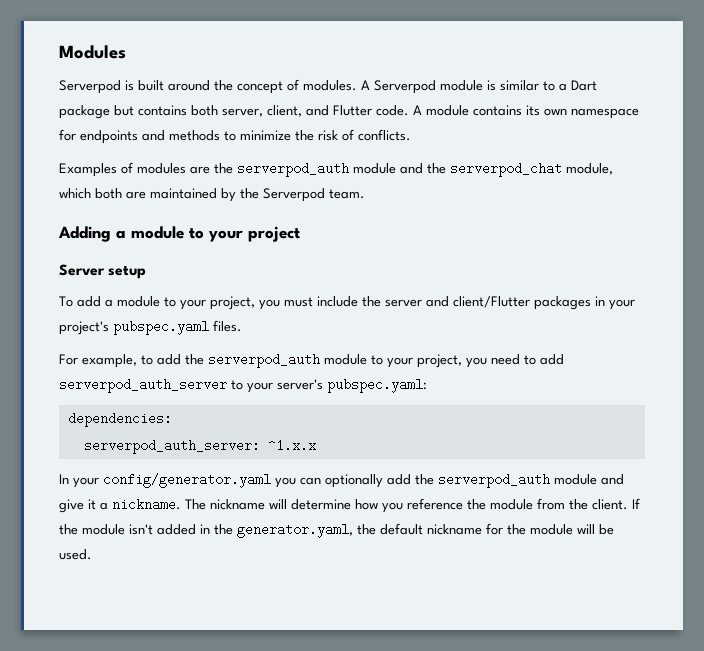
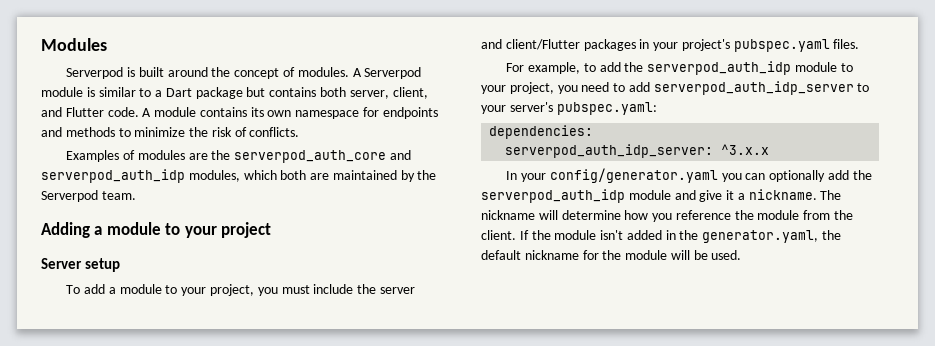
[237,162,613,177] serverpod_auth module and the serverpod_chat module, -> [234,150,412,163] [41,169,240,183] serverpod_auth_core and serverpod_auth_idp modules,
[208,353,320,368] serverpod_auth -> [647,61,792,75] serverpod_auth_idp
[59,378,227,393] serverpod_auth_server -> [653,81,854,95] serverpod_auth_idp_server
[83,439,316,454] serverpod_auth_server: ^1.x.x -> [505,144,770,158] serverpod_auth_idp_server: ^3.x.x
[438,473,550,488] serverpod_auth -> [481,189,625,203] serverpod_auth_idp

